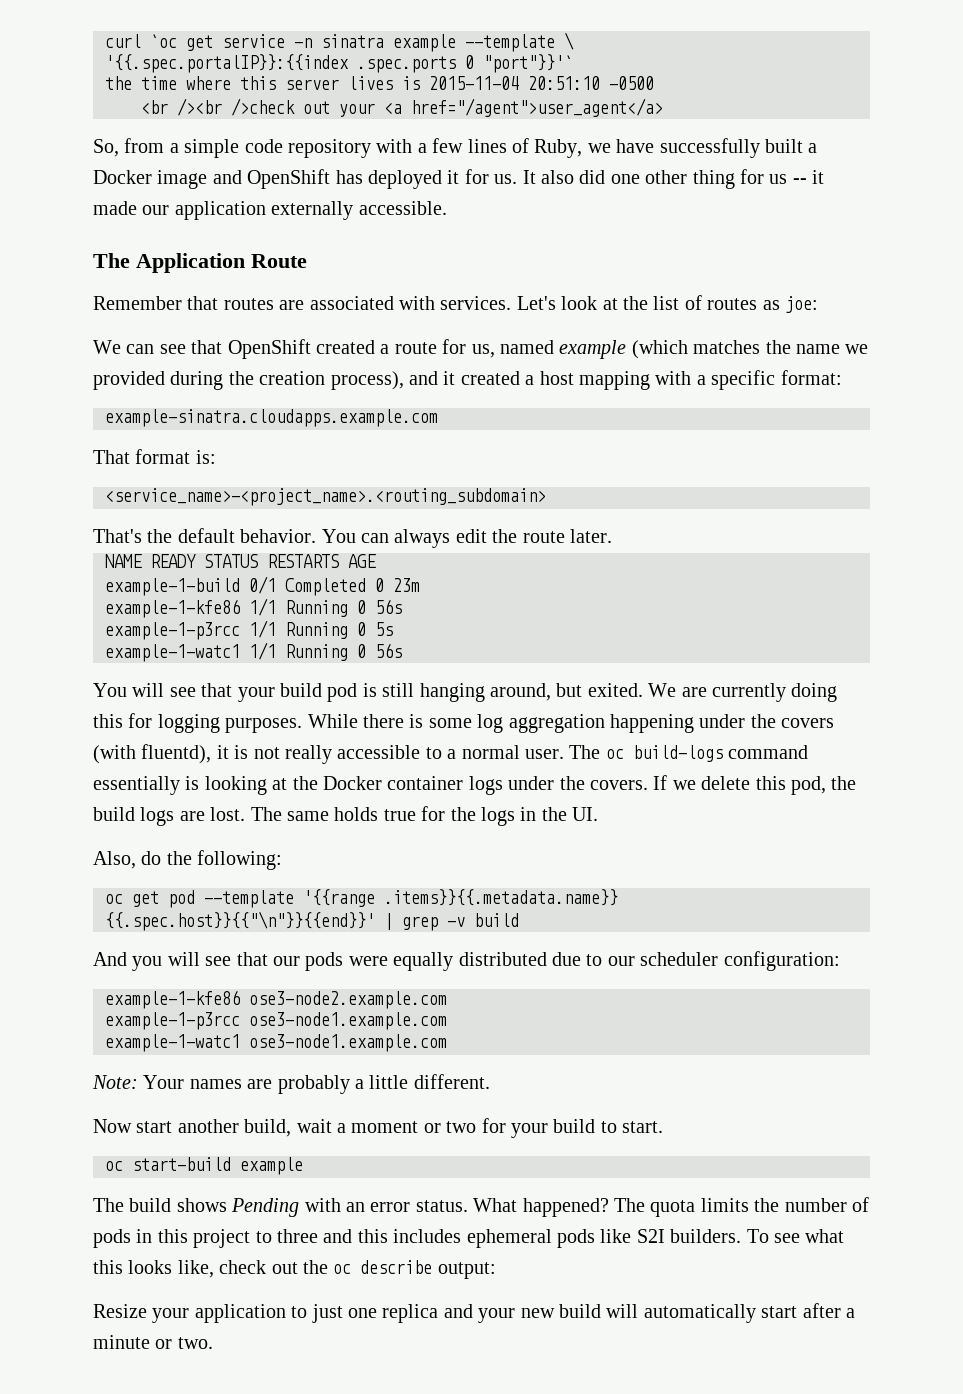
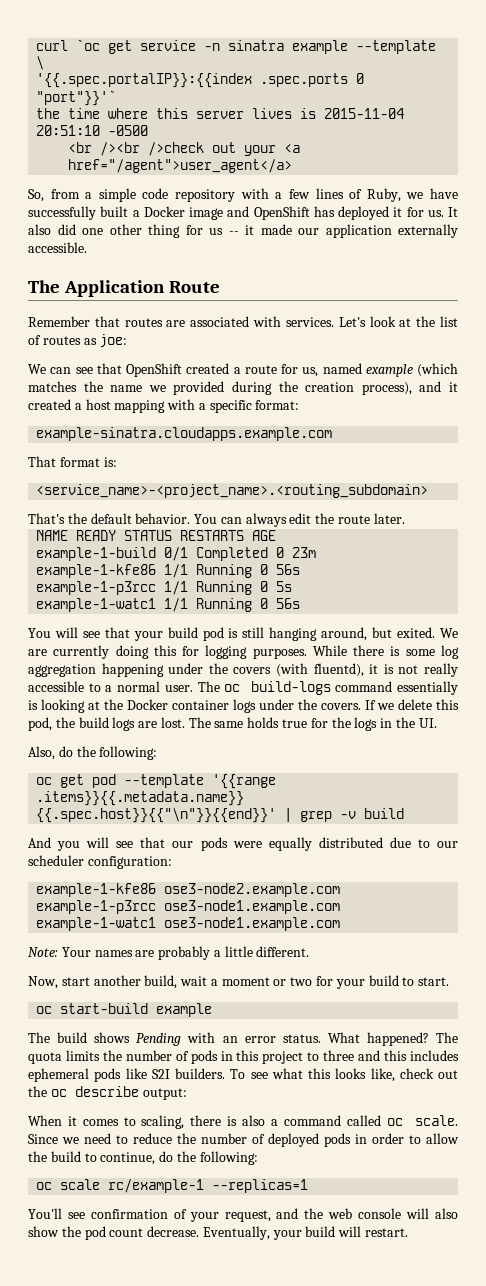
[93,1119,132,1133] Now -> [28,976,58,989] Now,
[93,1303,855,1323] [93,1335,213,1349] Resize your application to just one replica and your new build will automatically start after a minute or two. -> [28,1115,458,1129] [28,1133,459,1147] [28,1151,258,1165] [36,1179,309,1193] [28,1208,458,1222] [28,1226,409,1240] When it comes to scaling, there is also a command called oc scale. Since we need to reduce the number of deployed pods in order to allow the build to continue, do the following: // oc scale rc/example-1 --replicas=1 // You'll see confirmation of your request, and the web console will also show the pod count decrease. Eventually, your build will restart.

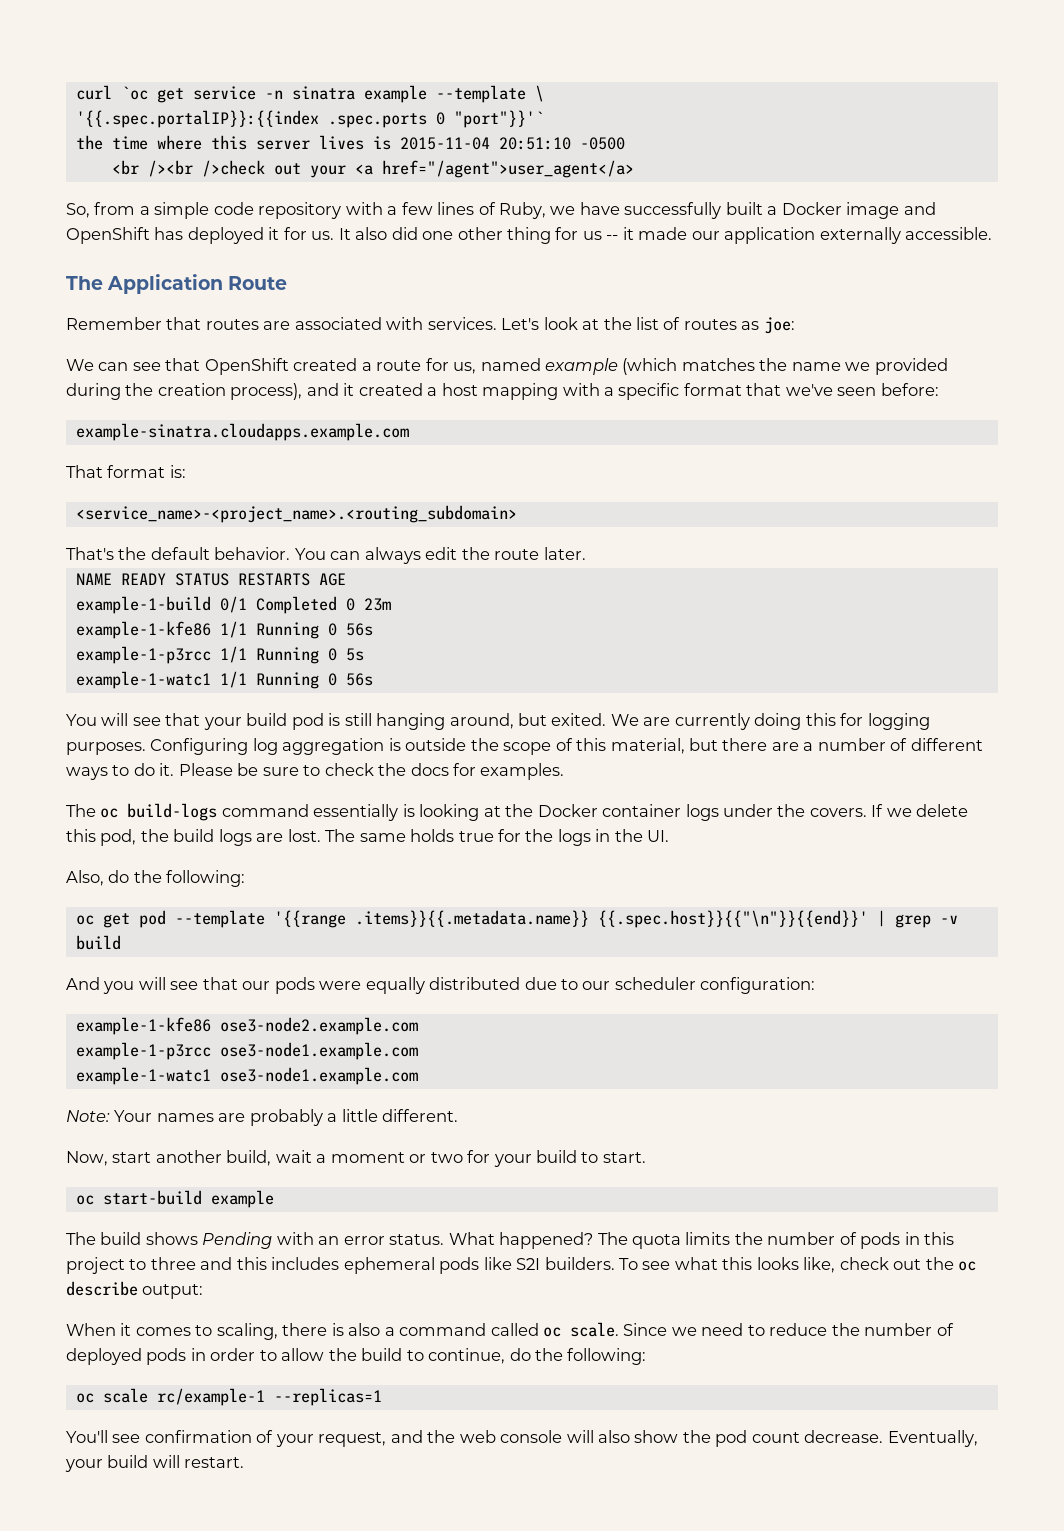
[255,400,300,410] format: -> [683,383,939,396] format that we've seen before:
[312,645,459,659] [28,663,459,677] [28,681,193,692] While there is some log aggregation happening under the covers (with fluentd), it is not really accessible to a normal user. -> [150,738,983,755] [66,763,565,780] Configuring log aggregation is outside the scope of this material, but there are a number of different ways to do it. Please be sure to check the docs for examples. //

